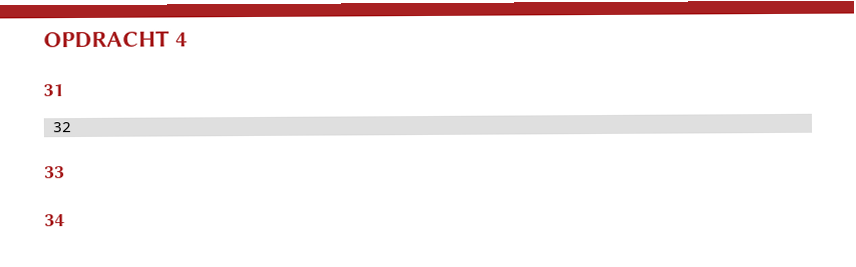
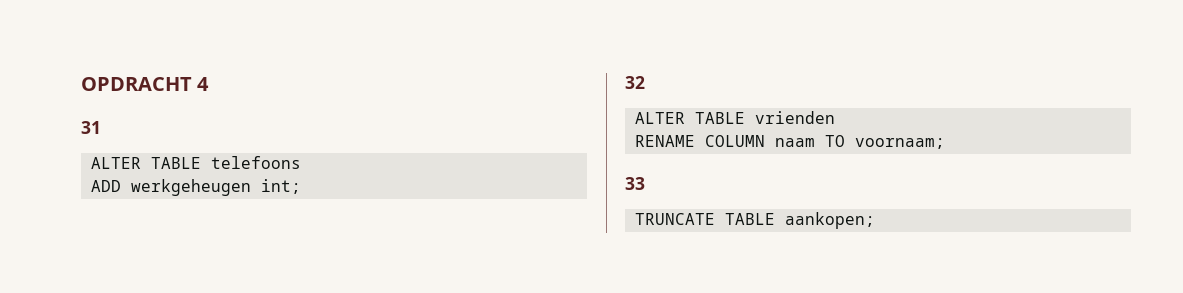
[52,122,71,133] [44,166,65,179] [44,214,65,227] 32 // 33 // 34 -> [90,156,301,169] [90,179,301,196] [625,76,645,89] [634,111,835,124] [634,135,945,149] [625,177,645,190] [634,212,875,229] ALTER TABLE telefoons // ADD werkgeheugen int; // 32 // ALTER TABLE vrienden // RENAME COLUMN naam TO voornaam; // 33 // TRUNCATE TABLE aankopen;

